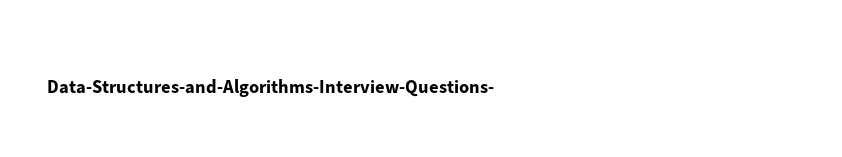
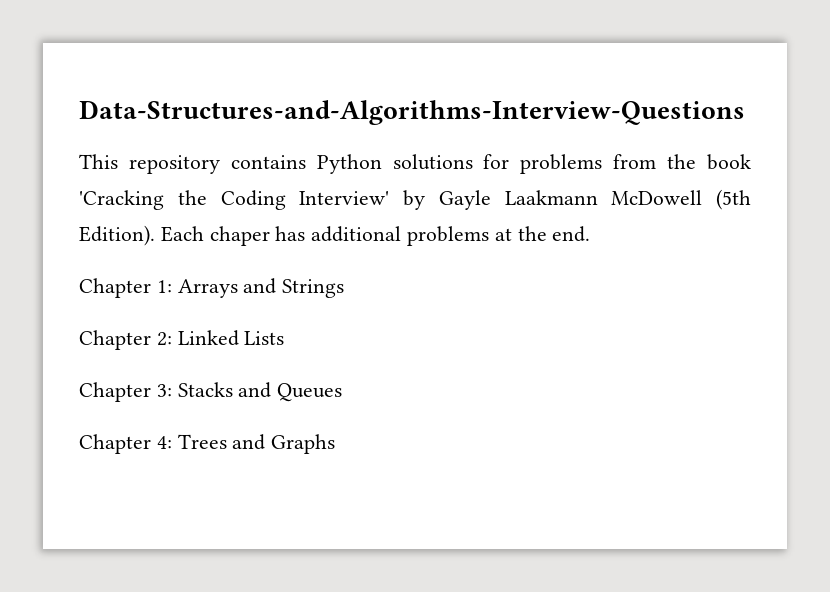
[47,79,494,97] Data-Structures-and-Algorithms-Interview-Questions- -> [79,100,745,125] [79,154,752,174] [79,189,751,210] [79,225,591,246] [79,278,345,298] [79,330,285,350] [79,382,343,402] [79,434,336,454] Data-Structures-and-Algorithms-Interview-Questions // This repository contains Python solutions for problems from the book 'Cracking the Coding Interview' by Gayle Laakmann McDowell (5th Edition). Each chaper has additional problems at the end. // Chapter 1: Arrays and Strings // Chapter 2: Linked Lists // Chapter 3: Stacks and Queues // Chapter 4: Trees and Graphs

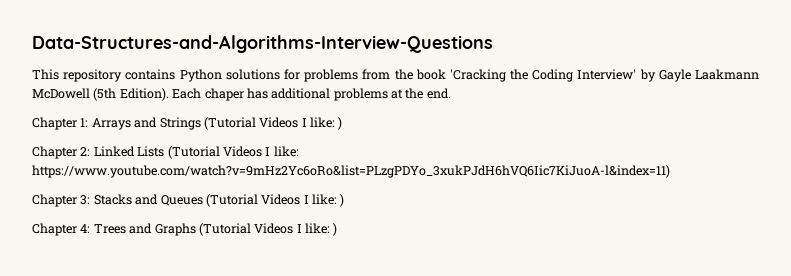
(345, 288) none -> [203,117,343,130] (Tutorial Videos I like: )
(285, 338) none -> [167,146,299,159] [32,165,670,178] (Tutorial Videos I like: https://www.youtube.com/watch?v=9mHz2Yc6oRo&list=PLzgPDYo_3xukPJdH6hVQ6Iic7KiJuoA-l&index=11)
(343, 392) none -> [205,194,345,207] (Tutorial Videos I like: )
(336, 444) none -> [198,223,338,236] (Tutorial Videos I like: )

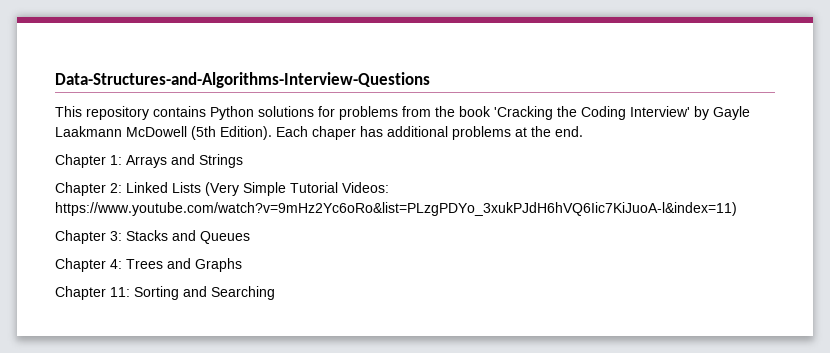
[203,117,343,130] (Tutorial Videos I like: ) -> (243, 161) none
[167,146,299,159] (Tutorial Videos I like: -> [205,182,389,196] (Very Simple Tutorial Videos:
[205,194,345,207] (Tutorial Videos I like: ) -> (250, 237) none
[198,223,338,236] (Tutorial Videos I like: ) -> [55,286,275,300] // Chapter 11: Sorting and Searching

